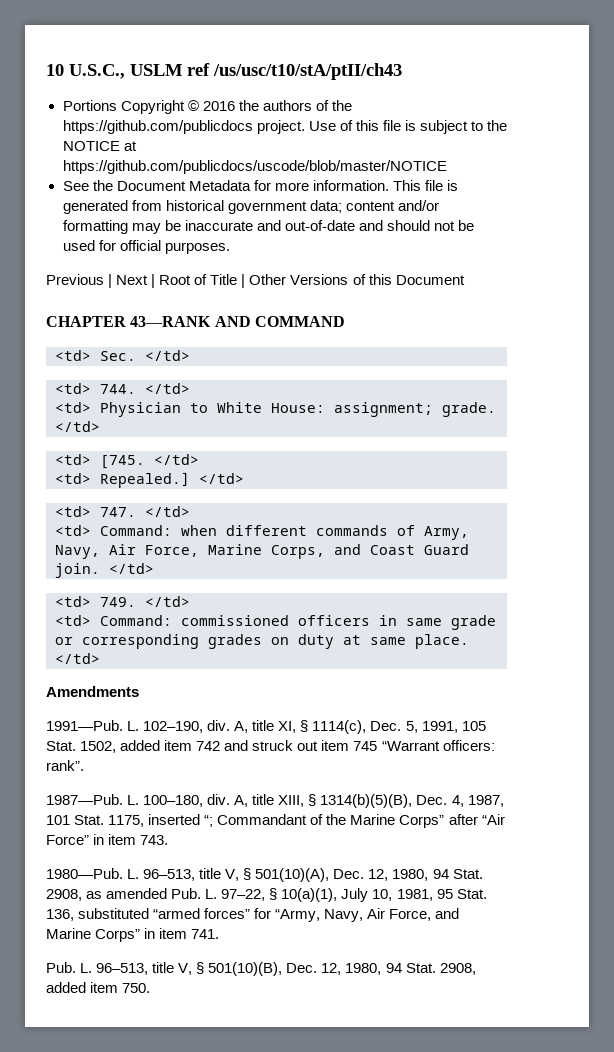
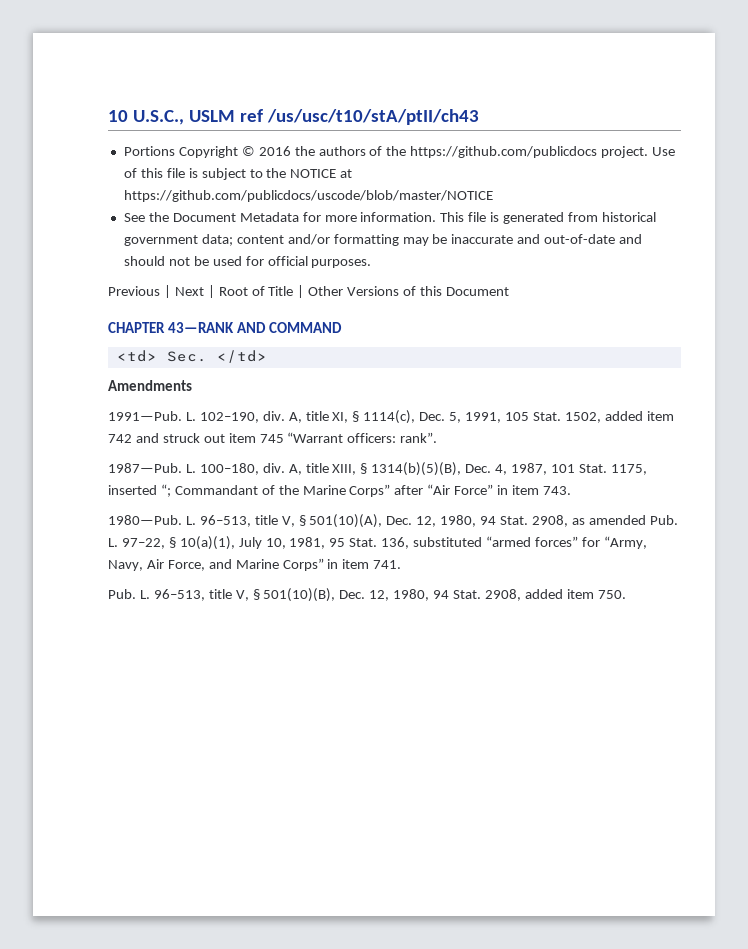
[55,383,190,394] [55,402,496,417] [55,421,100,432] [55,454,199,469] [55,472,244,488] [55,506,190,517] [55,525,469,540] [55,544,469,559] [55,563,154,578] [55,596,190,607] [55,615,496,630] [55,634,469,649] [55,653,100,664] // <td> 744. </td> // <td> Physician to White House: assignment; grade. </td> // <td> [745. </td> // <td> Repealed.] </td> // <td> 747. </td> // <td> Command: when different commands of Army, Navy, Air Force, Marine Corps, and Coast Guard join. </td> // <td> 749. </td> // <td> Command: commissioned officers in same grade or corresponding grades on duty at same place. </td> -> (267, 356) none

